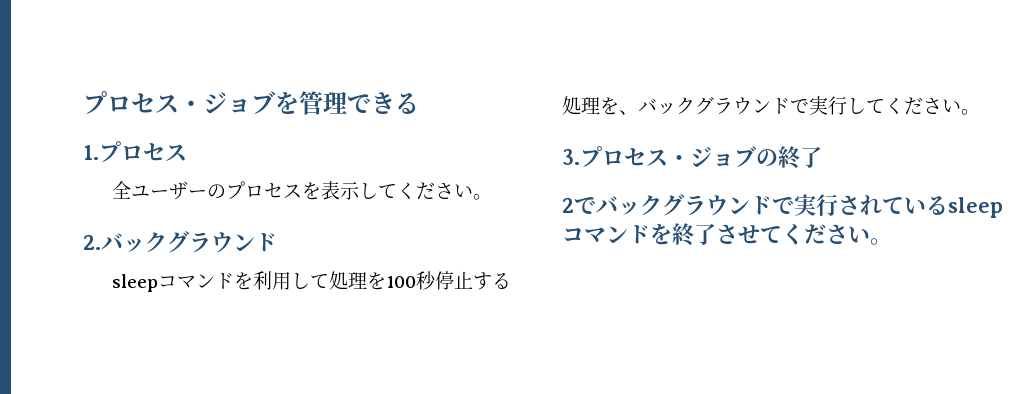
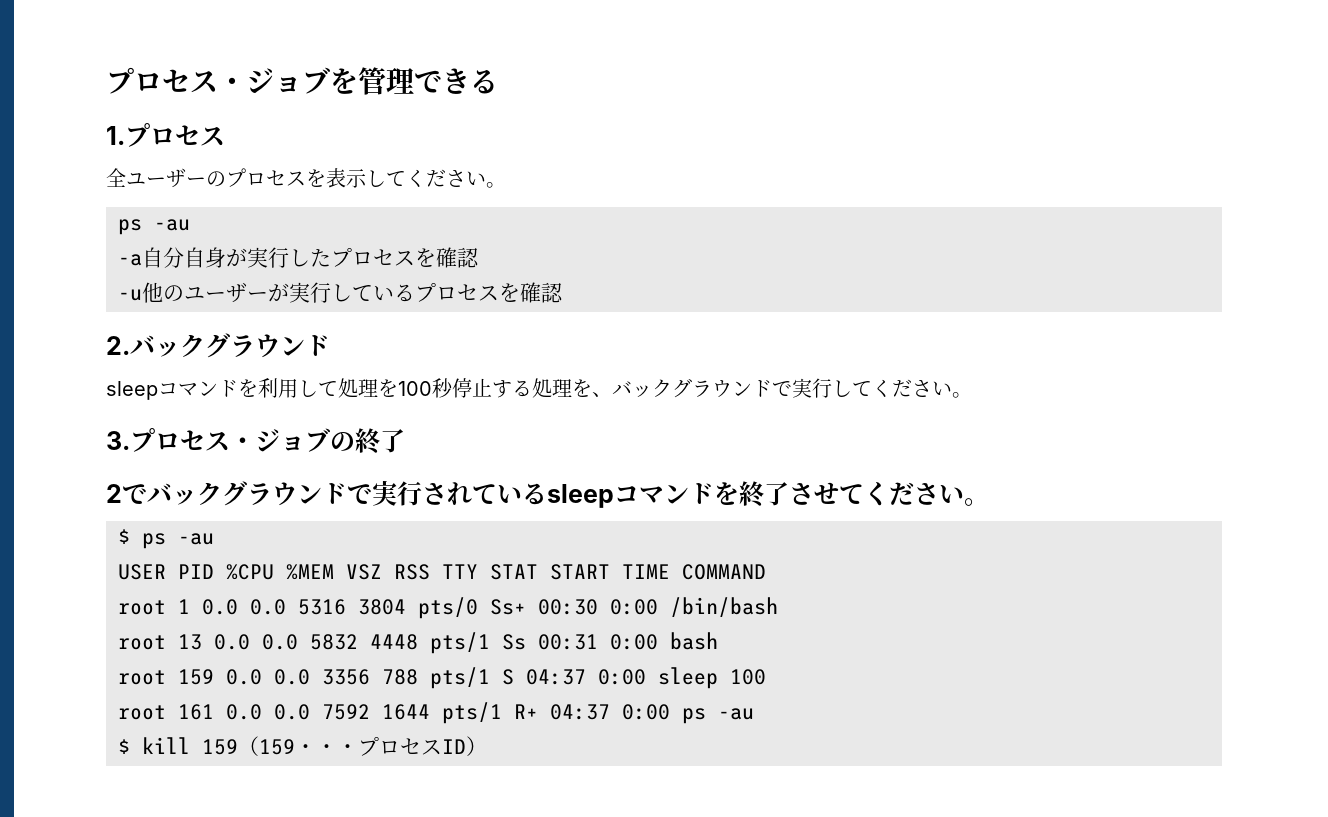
(493, 197) none -> [118,219,190,235] [118,247,479,268] [118,282,563,303] // ps -au // -a自分自身が実行したプロセスを確認 // -u他のユーザーが実行しているプロセスを確認
(892, 241) none -> [118,529,214,549] [118,564,766,580] [118,597,778,619] [118,632,718,654] [118,667,766,689] [118,702,754,724] [118,736,487,756] // $ ps -au // USER PID %CPU %MEM VSZ RSS TTY STAT START TIME COMMAND // root 1 0.0 0.0 5316 3804 pts/0 Ss+ 00:30 0:00 /bin/bash // root 13 0.0 0.0 5832 4448 pts/1 Ss 00:31 0:00 bash // root 159 0.0 0.0 3356 788 pts/1 S 04:37 0:00 sleep 100 // root 161 0.0 0.0 7592 1644 pts/1 R+ 04:37 0:00 ps -au // $ kill 159（159・・・プロセスID）

